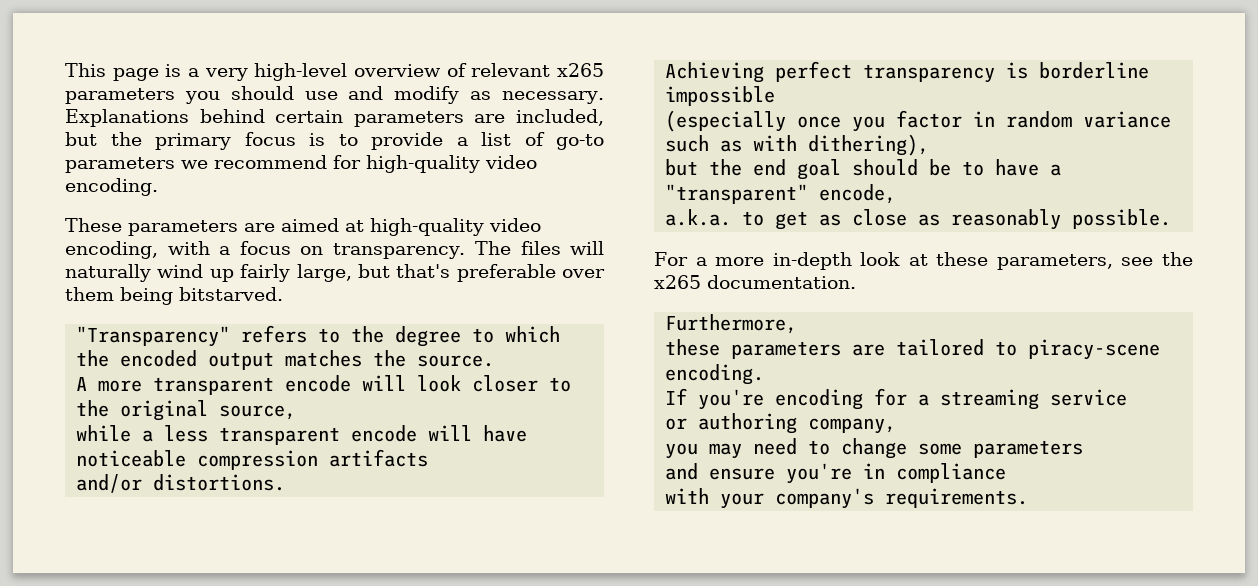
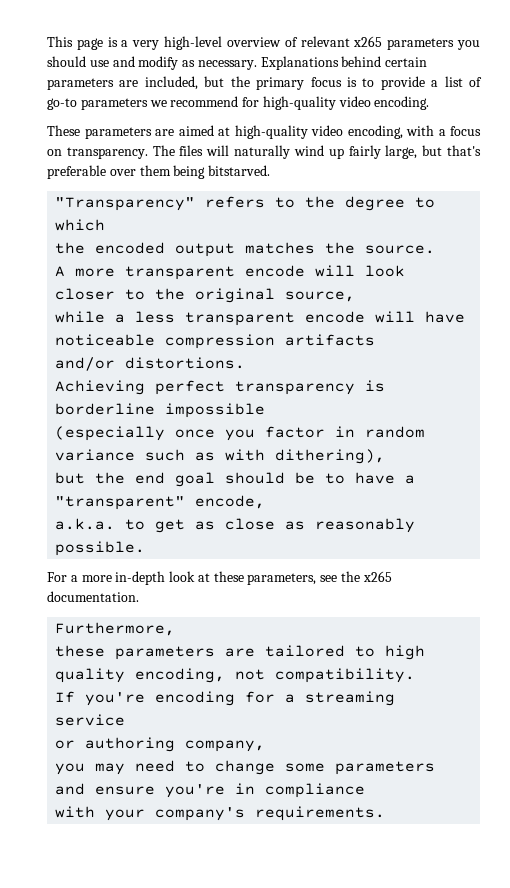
[1028,339,1161,360] [665,364,765,385] piracy-scene encoding. -> [385,645,426,660] [55,668,416,683] high quality encoding, not compatibility.

